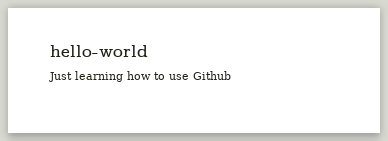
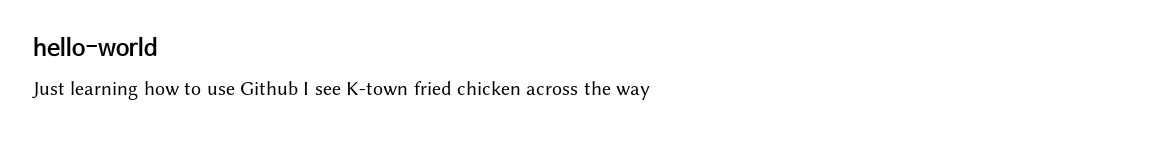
(231, 75) none -> [303,81,651,100] I see K-town fried chicken across the way

